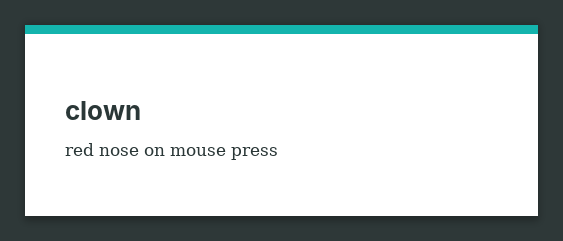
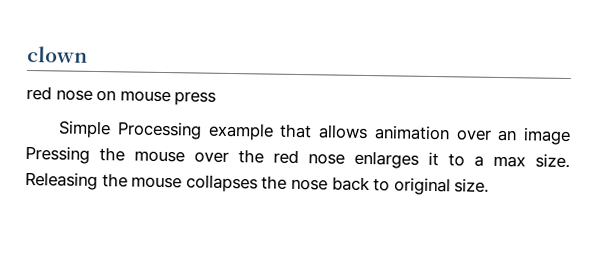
(278, 153) none -> [58,120,571,146] [25,145,570,169] [25,171,490,196] // Simple Processing example that allows animation over an image Pressing the mouse over the red nose enlarges it to a max size. Releasing the mouse collapses the nose back to original size.

